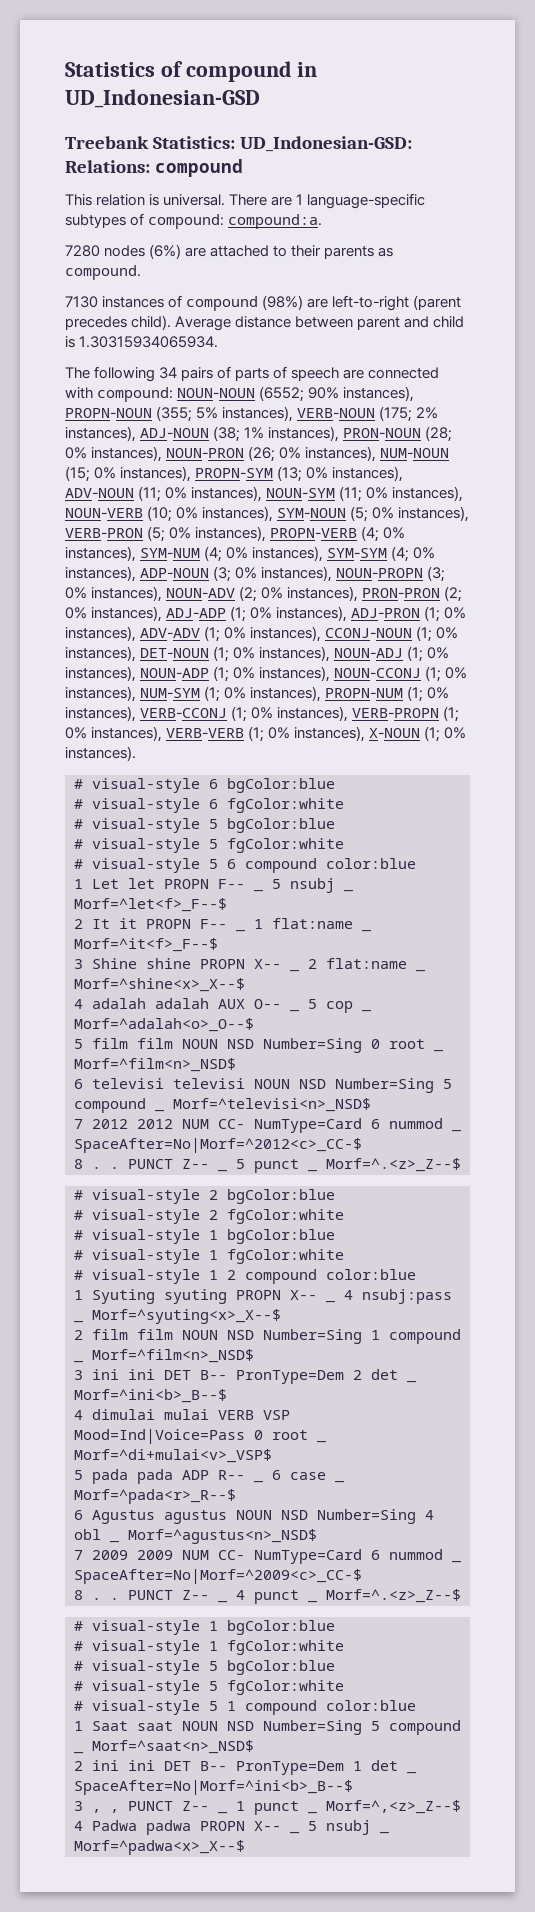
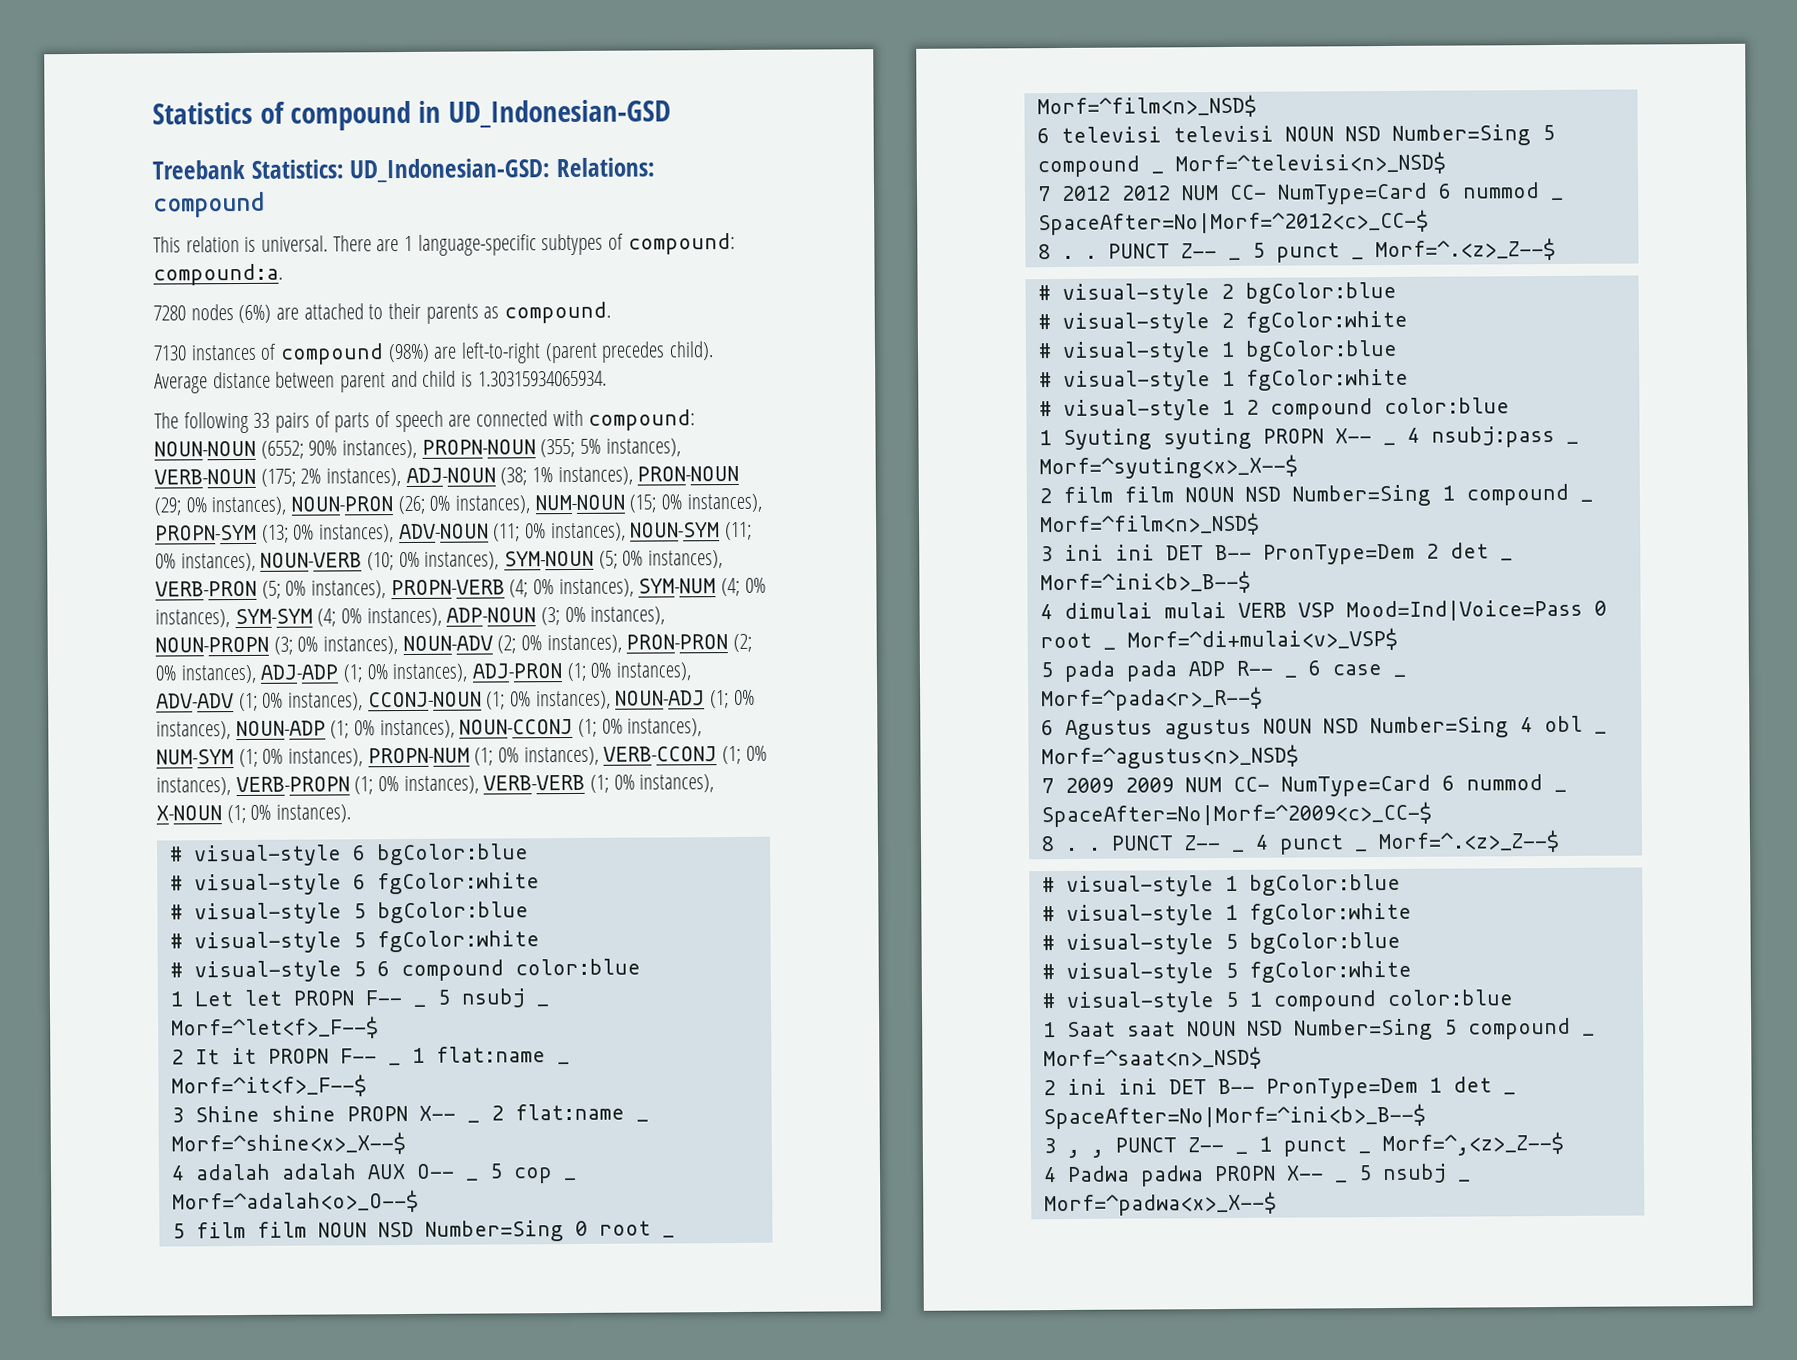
[159,367,178,379] 34 -> [253,412,271,428] 33
[425,426,453,442] (28; -> [154,497,181,516] (29;
[140,646,331,662] DET-NOUN (1; 0% instances), -> (611, 700) none

